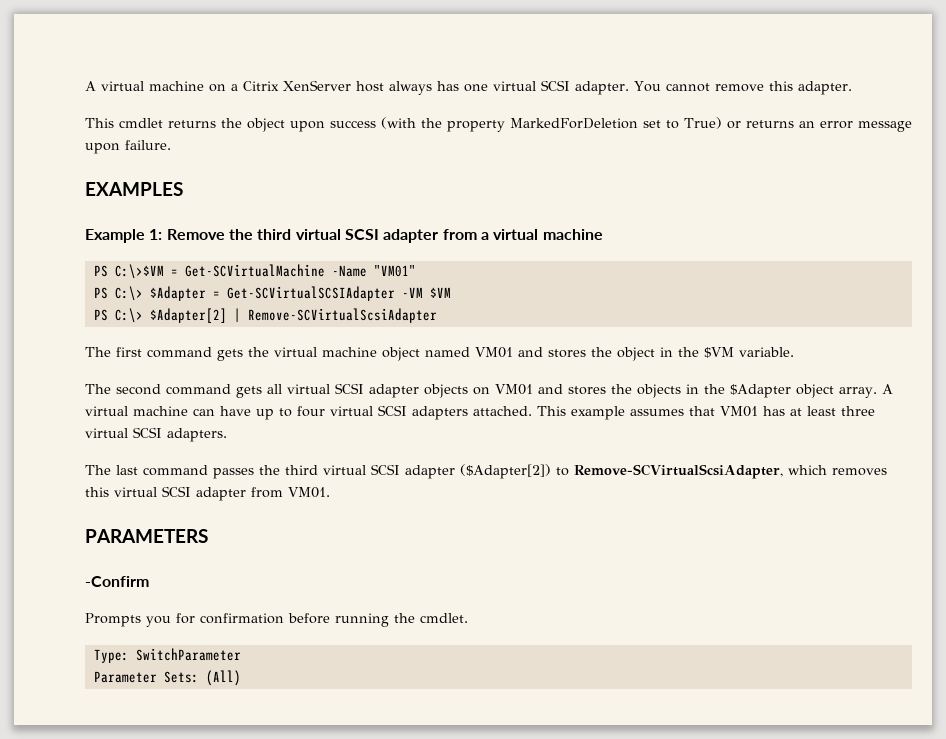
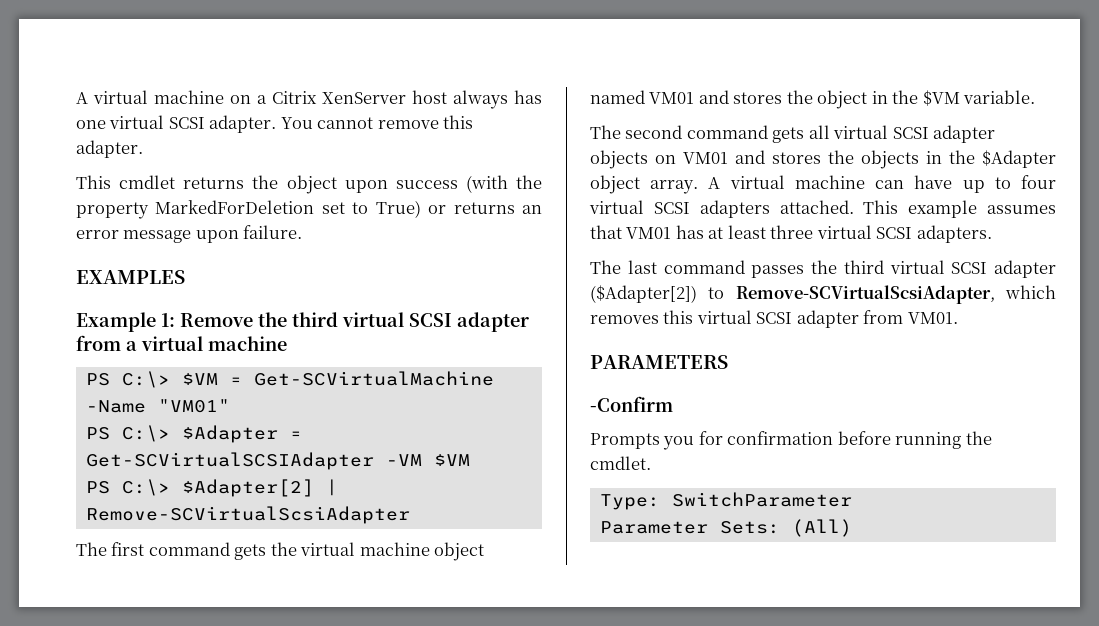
[114,264,164,279] C:\>$VM -> [121,371,218,388] C:\> $VM

